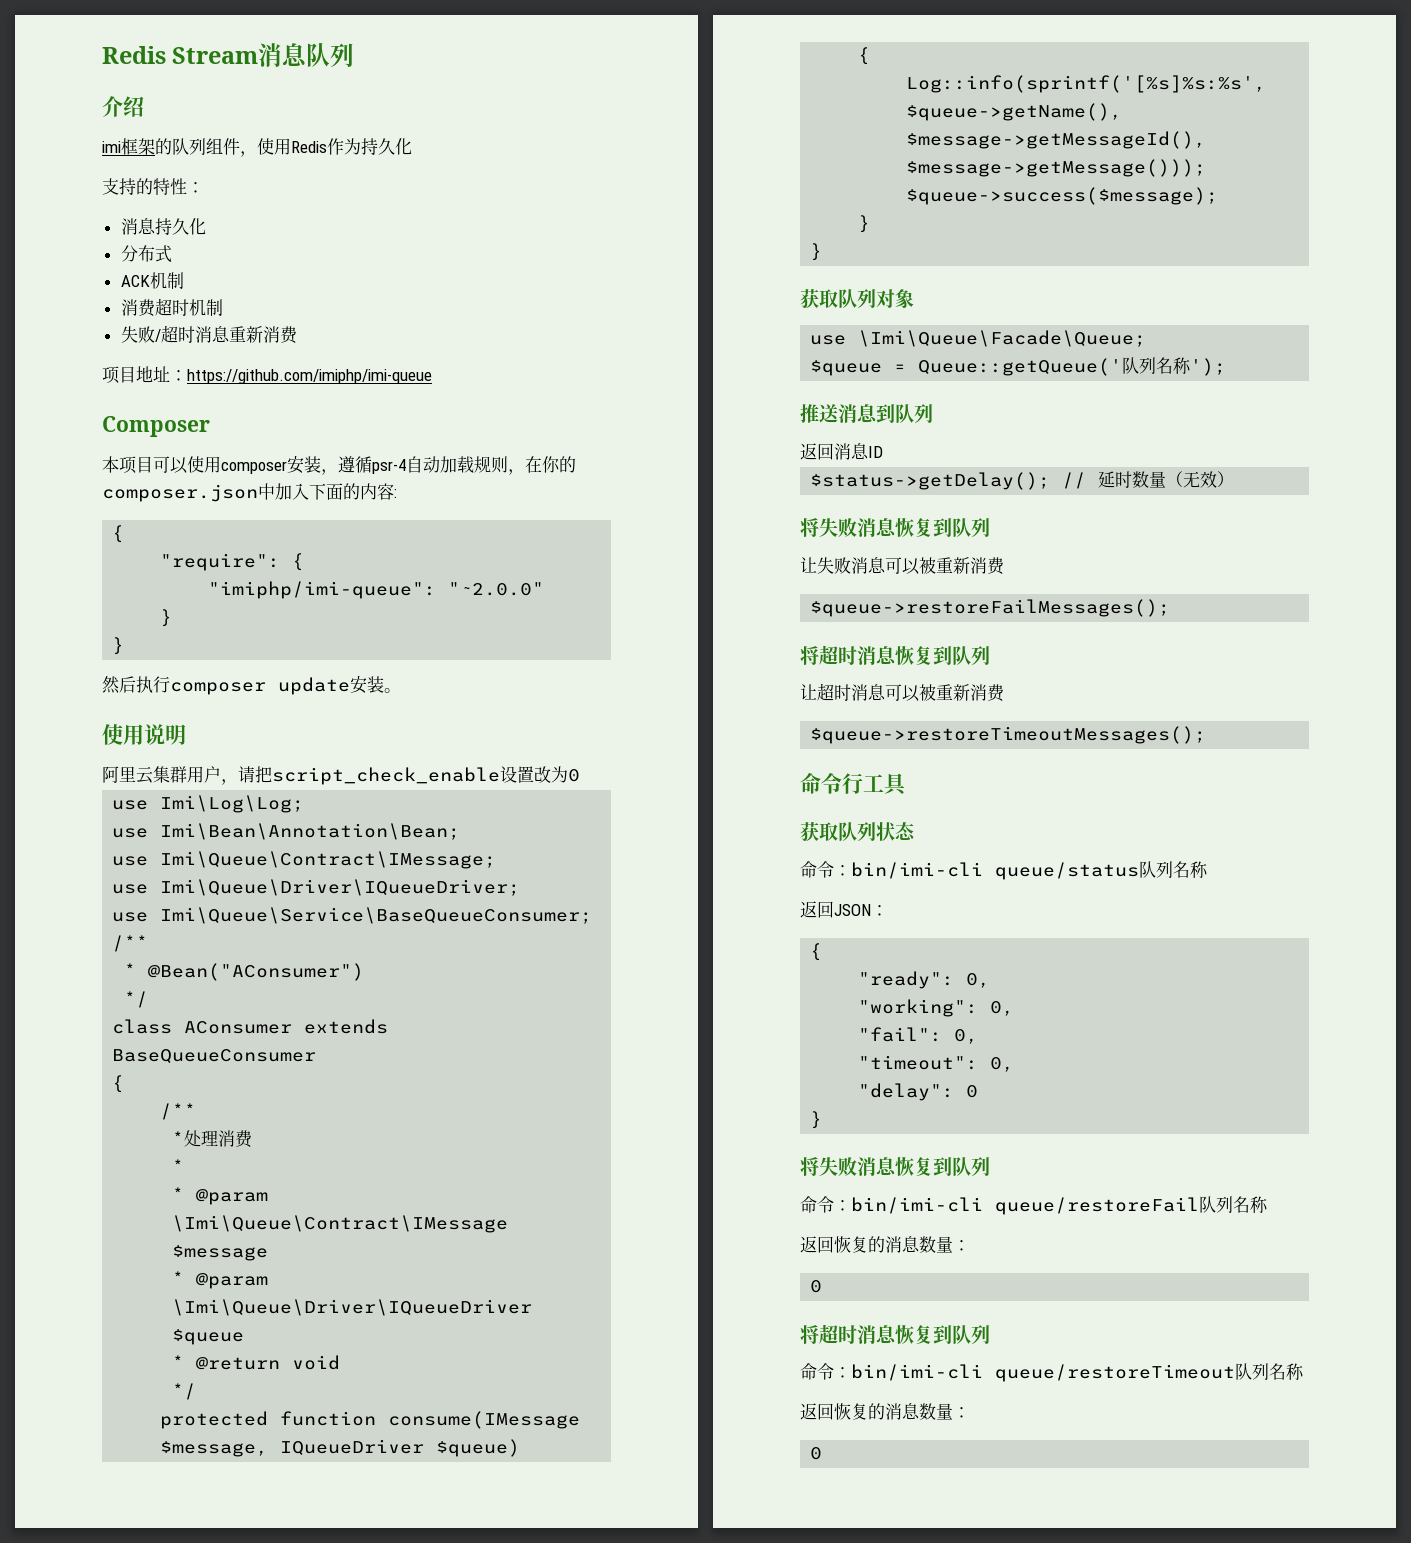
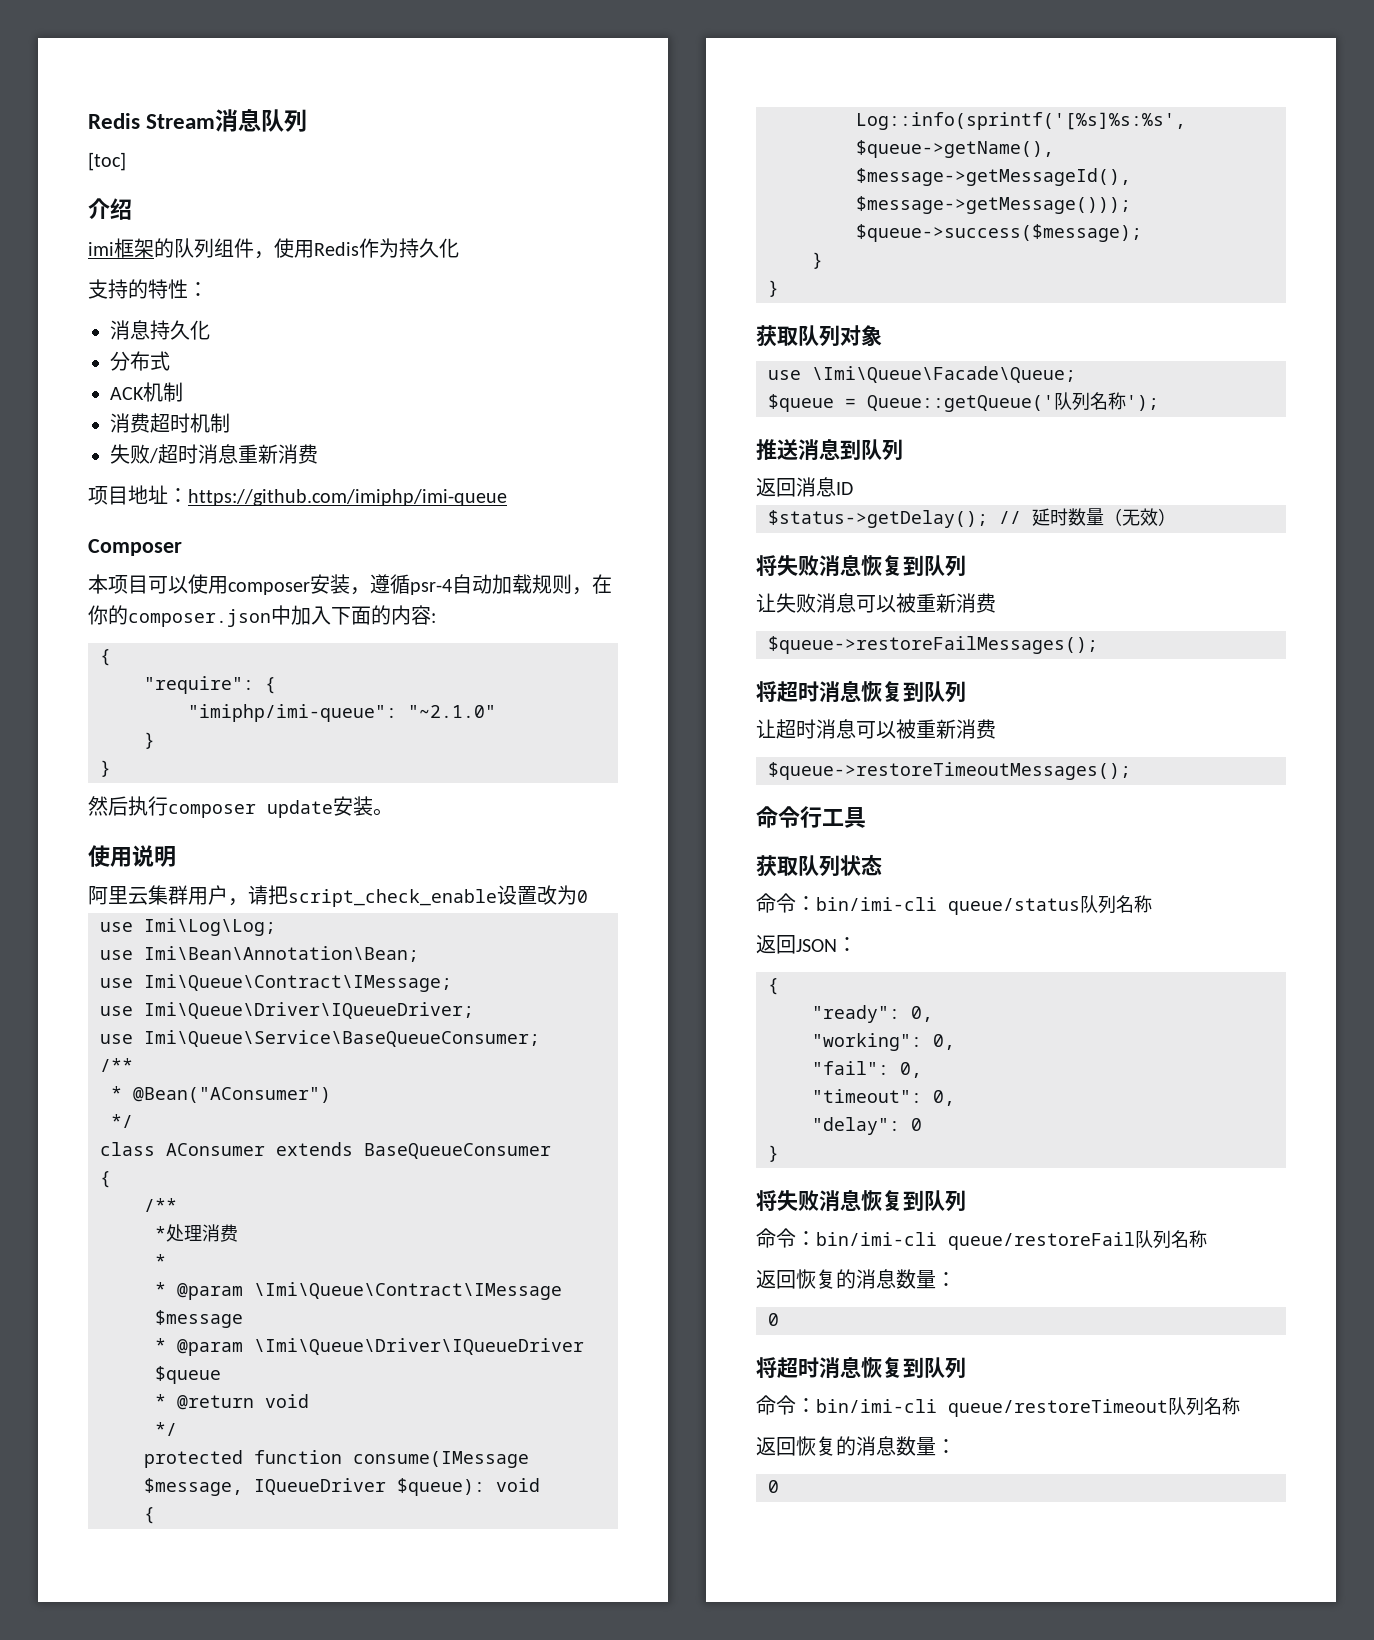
(355, 55) none -> [88,152,126,171] // [toc]
[448,582,545,596] "~2.0.0" -> [408,705,496,718] "~2.1.0"
[436,1439,521,1457] $queue) -> [397,1478,540,1496] $queue): void

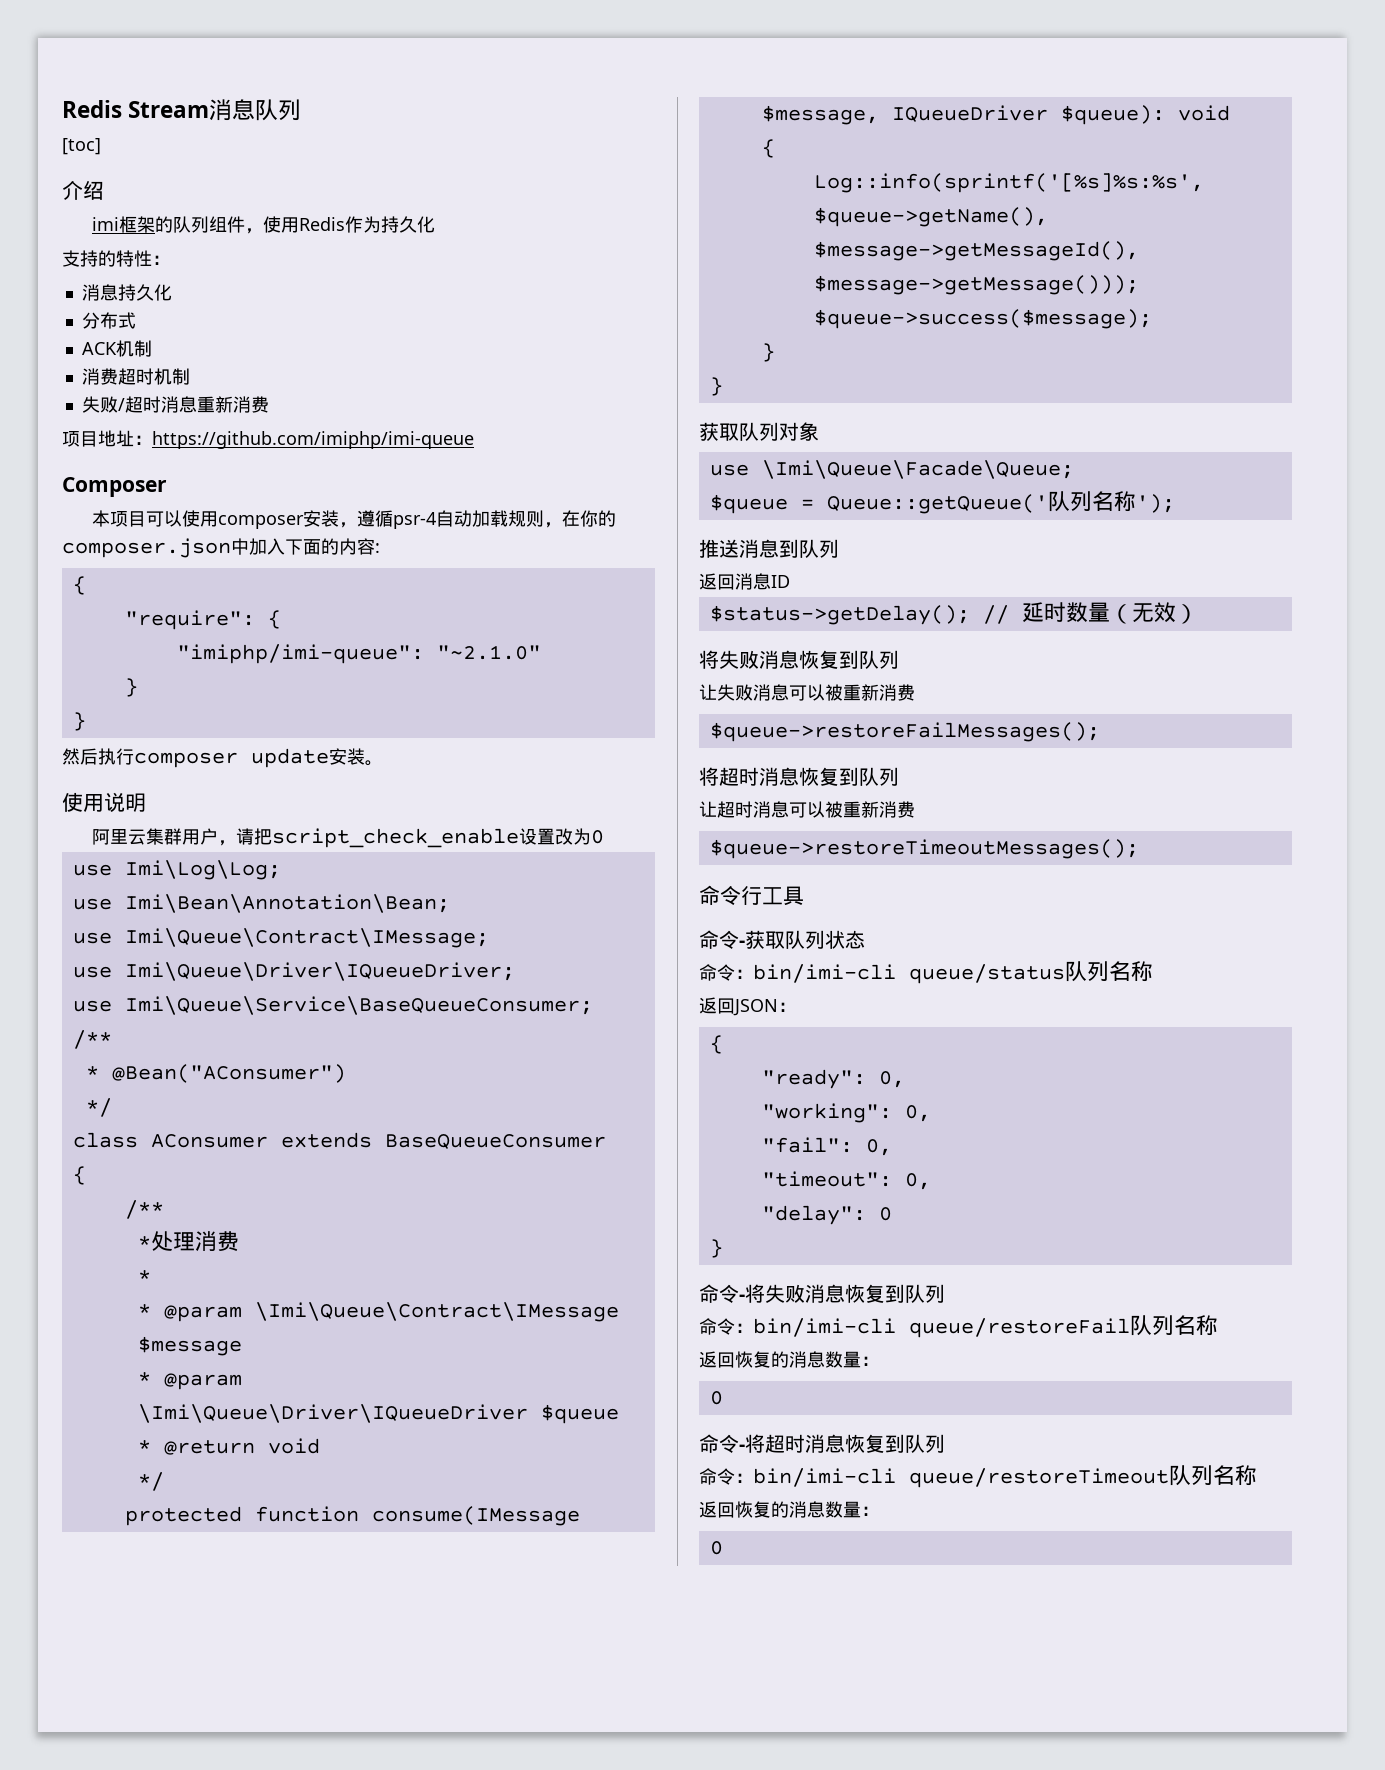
(866, 817) none -> [699,930,745,949] 命令-
(779, 1153) none -> [699,1284,745,1303] 命令-
(779, 1319) none -> [699,1434,745,1453] 命令-

